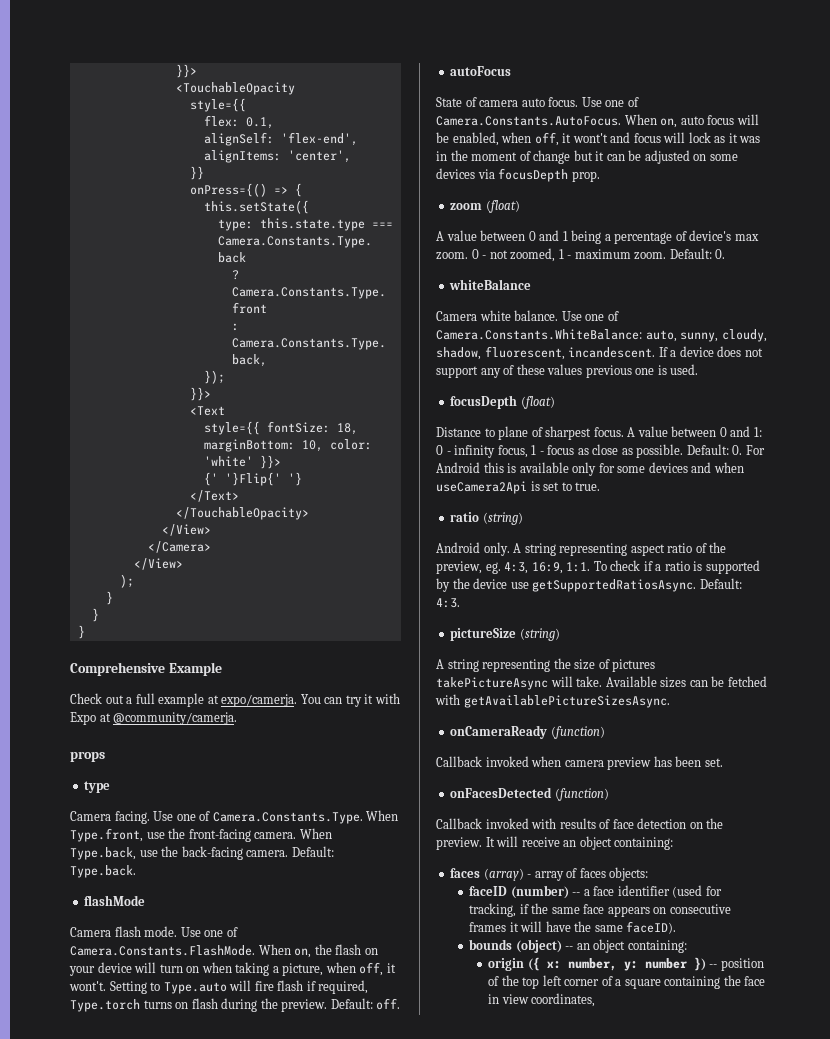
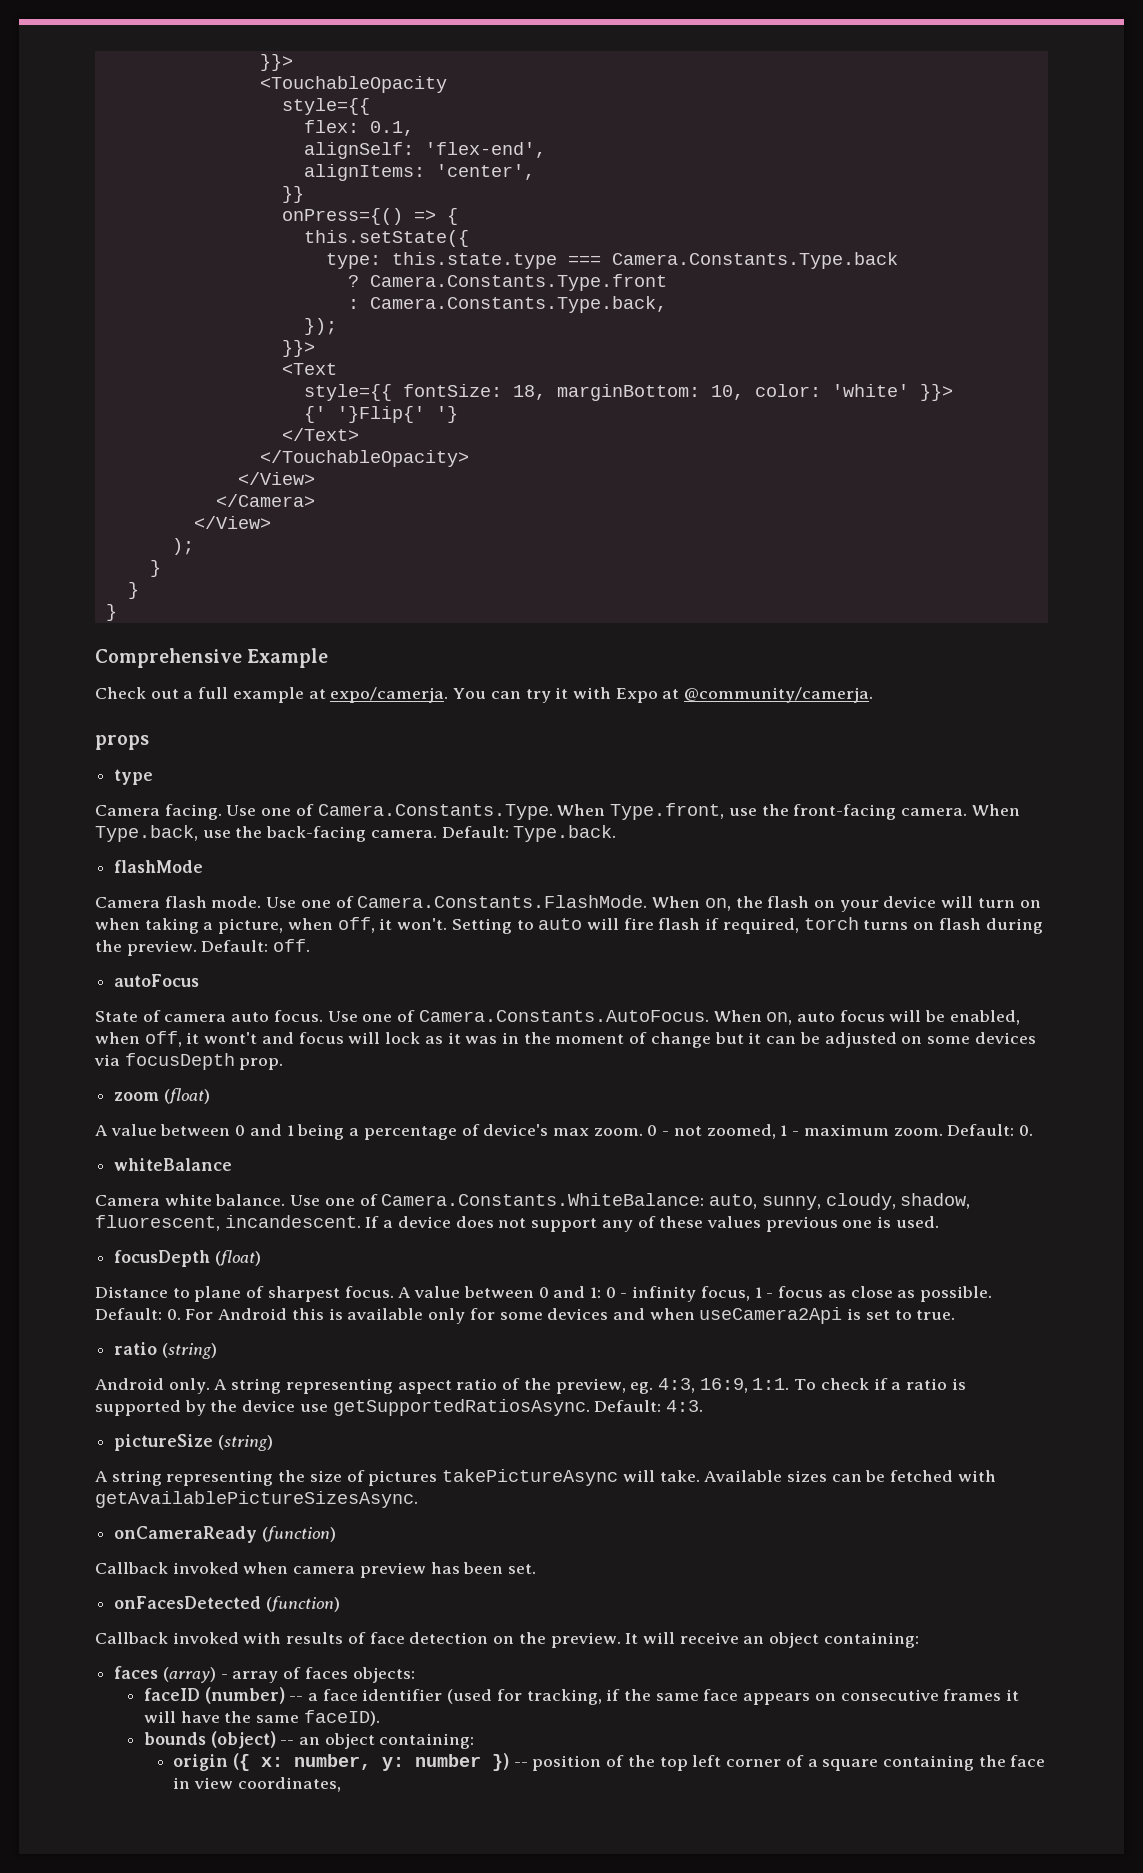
[69,981,106,991] wont't. -> [397,918,448,930] won't.
[163,982,227,994] Type.auto -> [538,918,583,930] auto
[70,999,140,1012] Type.torch -> [803,917,859,930] torch

